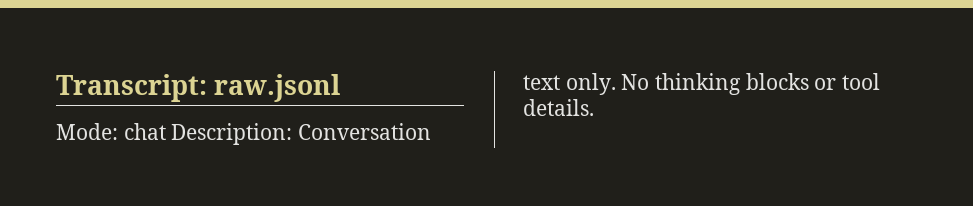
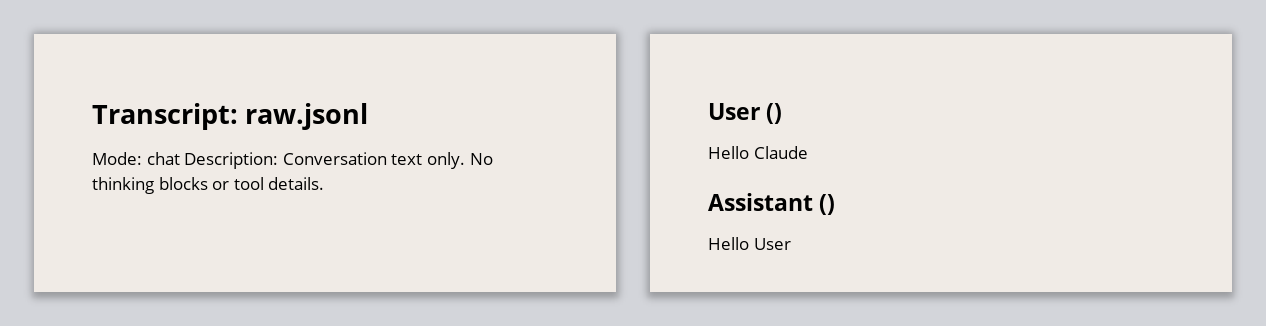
(594, 107) none -> [708,103,783,124] [708,146,808,159] [708,193,836,215] [708,237,791,250] // User () // Hello Claude // Assistant () // Hello User

